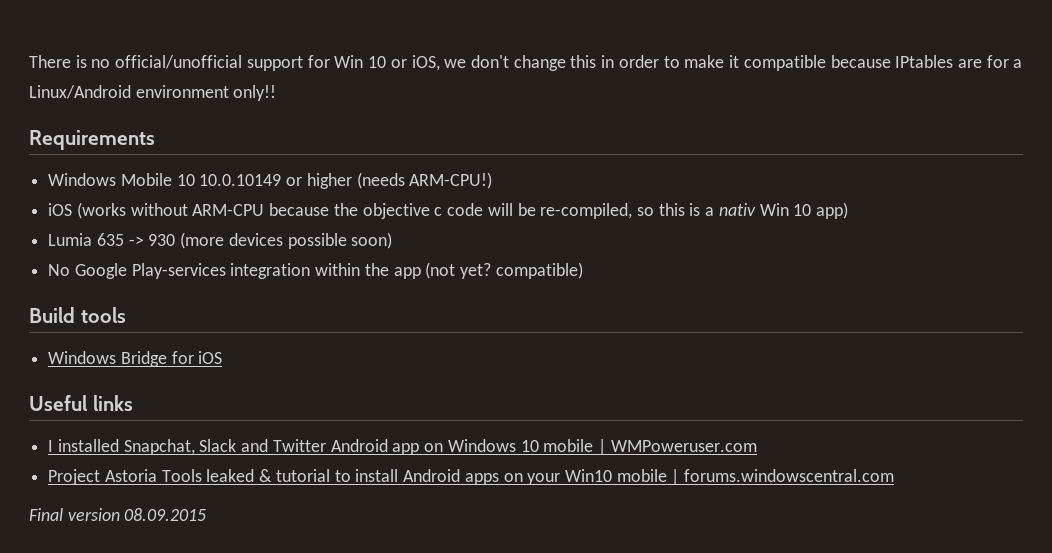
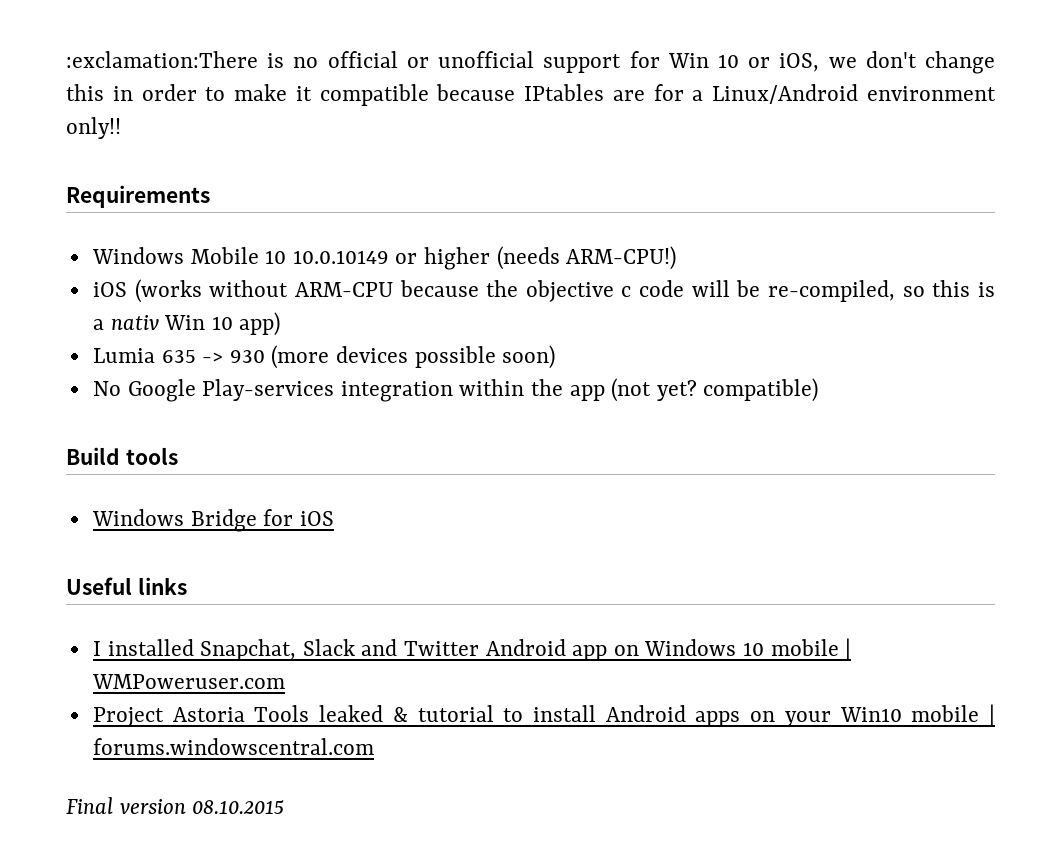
[29,55,71,68] There -> [66,51,258,68] :exclamation:There
[115,55,243,69] official/unofficial -> [327,51,535,68] official or unofficial
[124,508,207,521] 08.09.2015 -> [192,800,285,814] 08.10.2015

